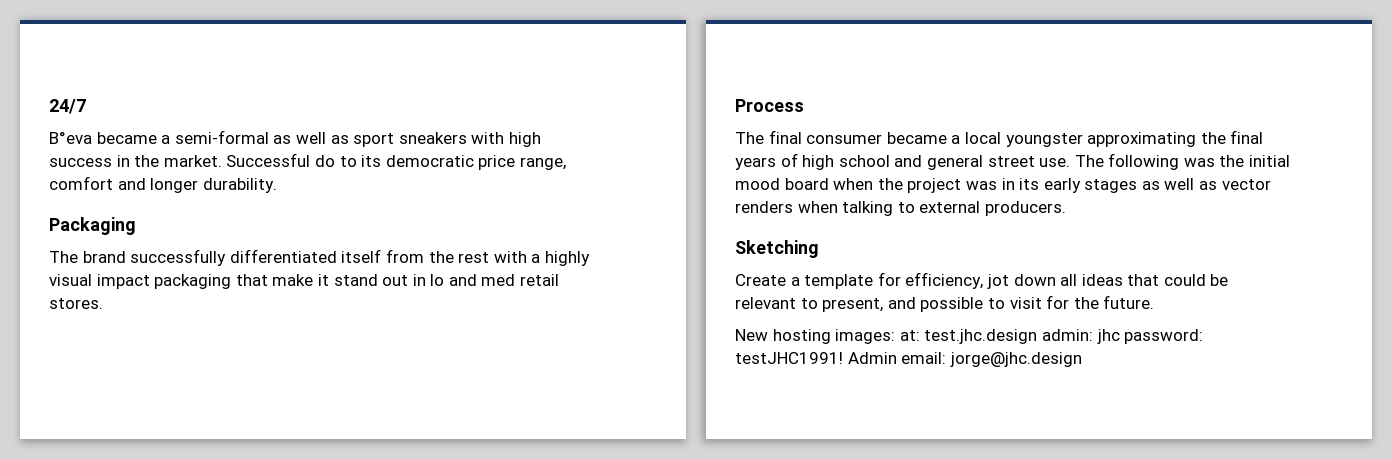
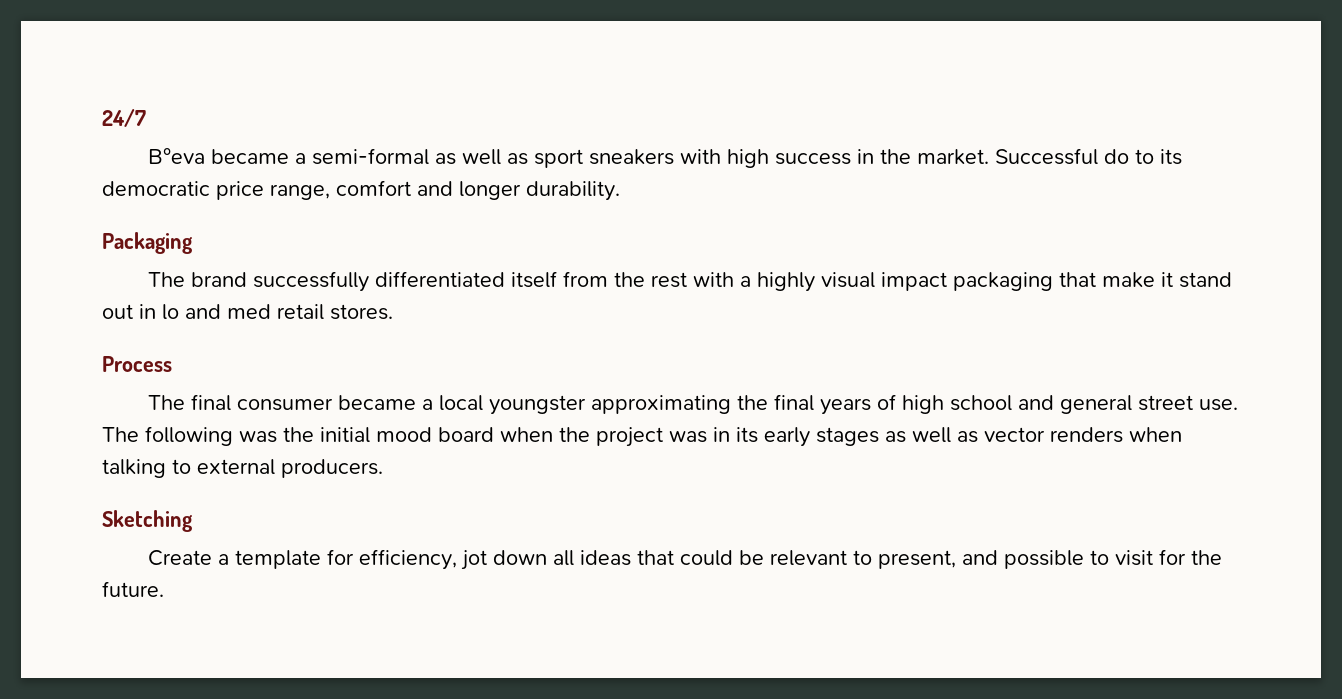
[735,329,1204,344] [735,352,1082,367] // New hosting images: at: test.jhc.design admin: jhc password: testJHC1991! Admin email: jorge@jhc.design -> (164, 589) none

